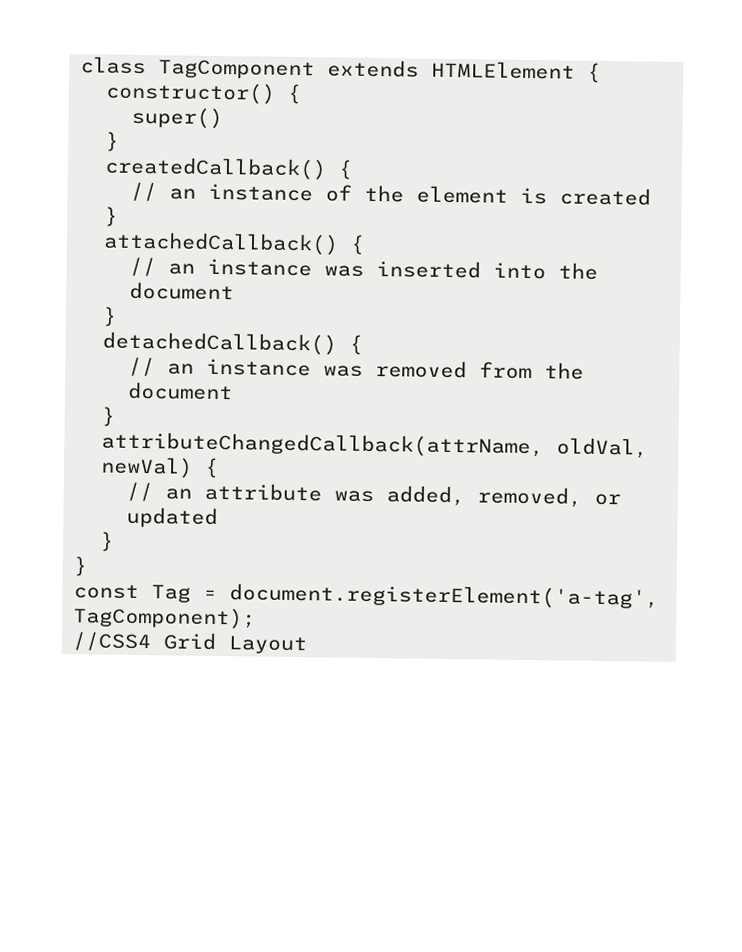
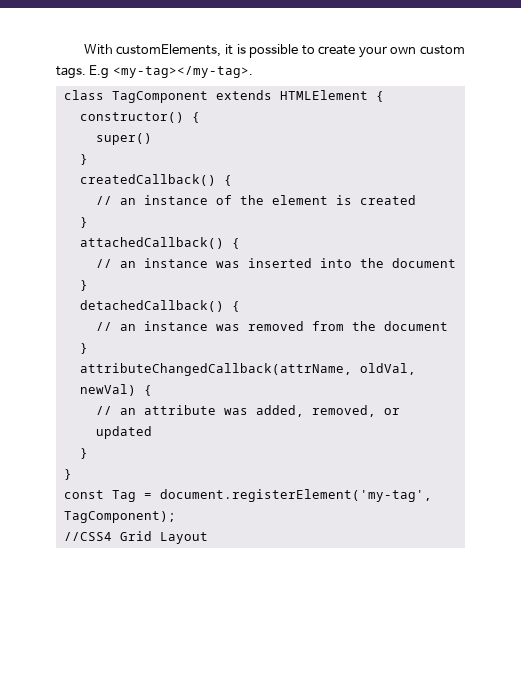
(80, 65) none -> [83,44,465,58] [56,65,253,79] With customElements, it is possible to create your own custom tags. E.g <my-tag></my-tag>. //
[229,583,660,610] document.registerElement('a-tag', -> [159,489,432,502] document.registerElement('my-tag',

